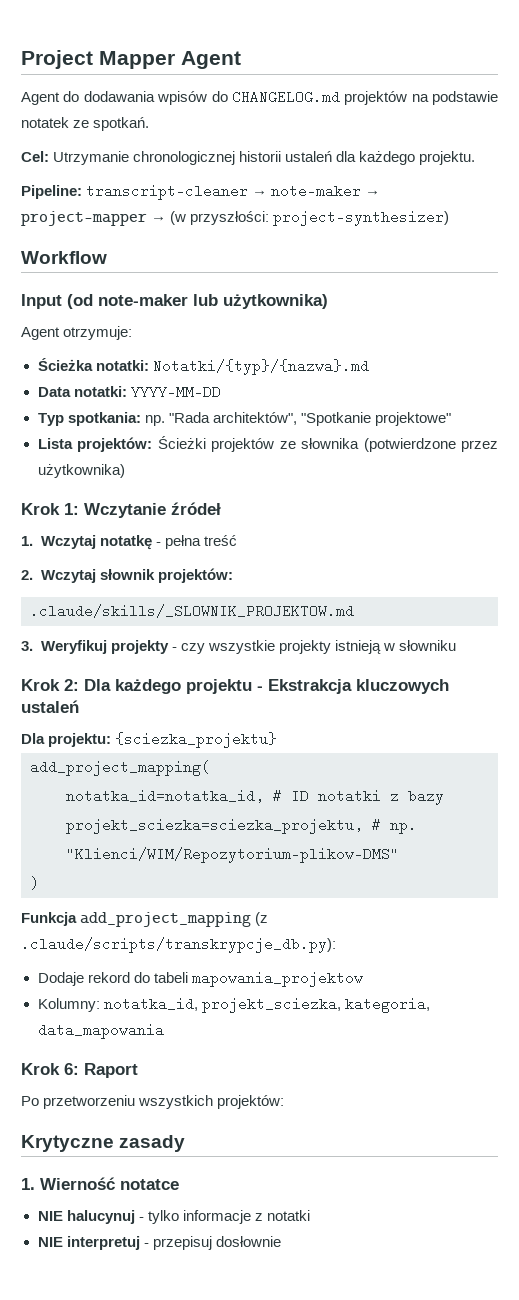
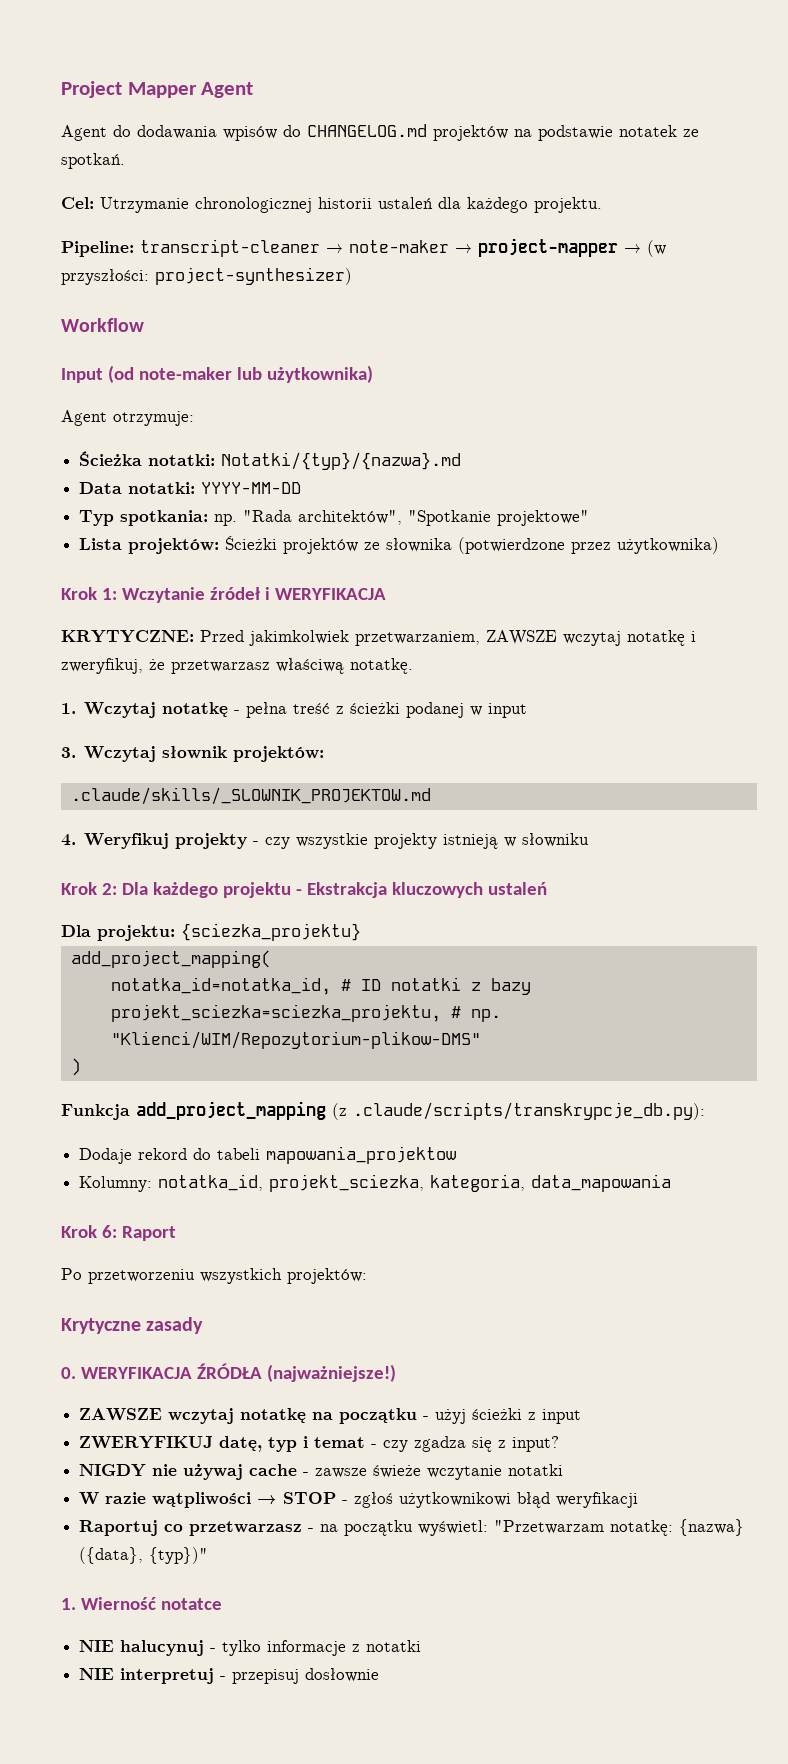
(221, 508) none -> [264,587,386,600] [61,630,696,646] [61,658,413,674] i WERYFIKACJA // KRYTYCZNE: Przed jakimkolwiek przetwarzaniem, ZAWSZE wczytaj notatkę i zweryfikuj, że przetwarzasz właściwą notatkę.
[21,570,33,580] // 2. -> [336,702,528,718] [61,747,76,758] z ścieżki podanej w input // 3.
[21,641,33,651] 3. -> [61,834,76,846] 4.
(186, 1143) none -> [61,1363,396,1382] [79,1408,582,1424] [79,1436,560,1452] [79,1464,564,1480] [79,1492,639,1508] [79,1519,745,1536] [79,1547,209,1564] // 0. WERYFIKACJA ŹRÓDŁA (najważniejsze!) // ZAWSZE wczytaj notatkę na początku - użyj ścieżki z input // ZWERYFIKUJ datę, typ i temat - czy zgadza się z input? // NIGDY nie używaj cache - zawsze świeże wczytanie notatki // W razie wątpliwości → STOP - zgłoś użytkownikowi błąd weryfikacji // Raportuj co przetwarzasz - na początku wyświetl: "Przetwarzam notatkę: {nazwa} ({data}, {typ})"

